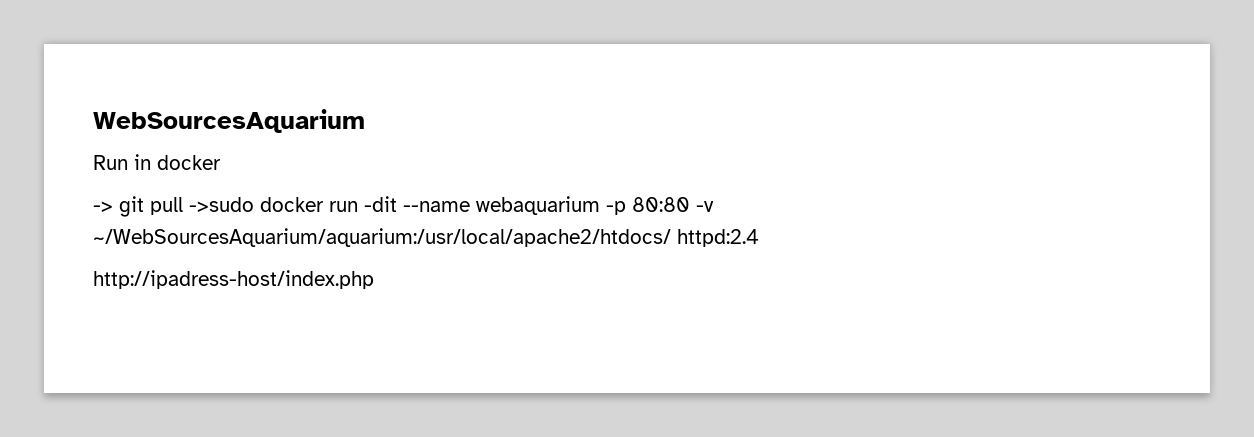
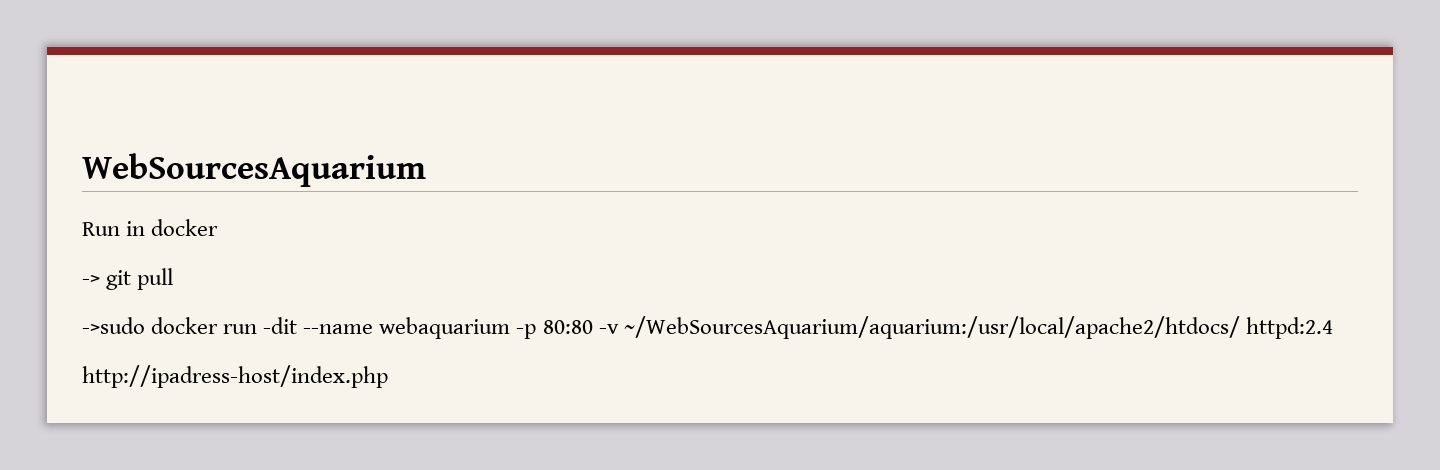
(183, 206) none -> (174, 279) //

